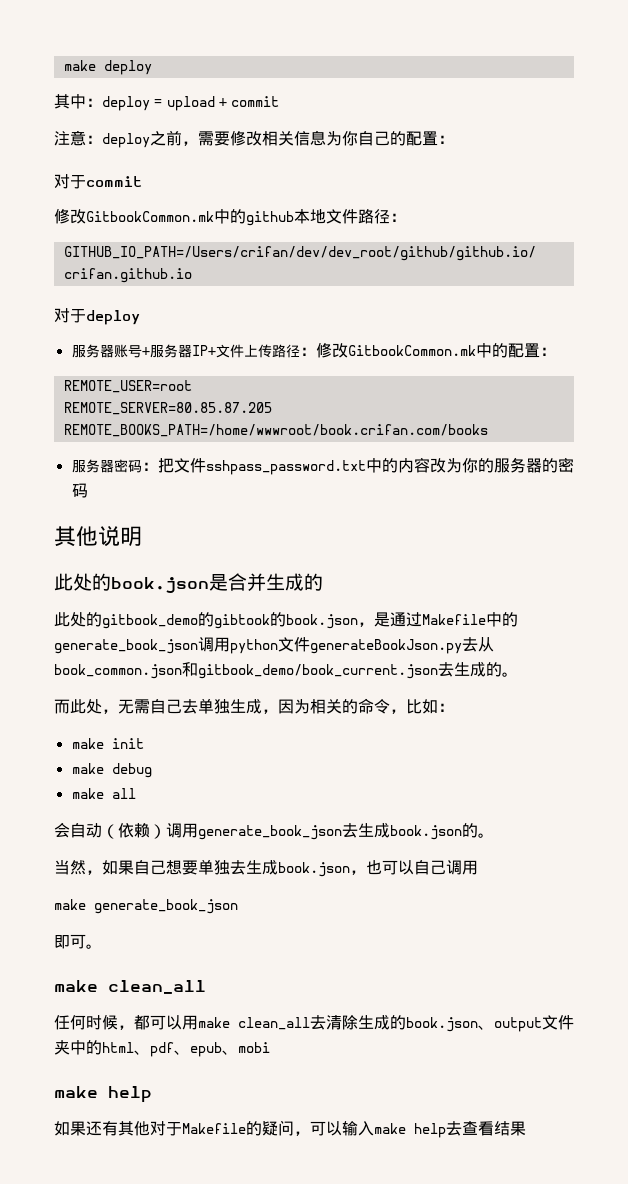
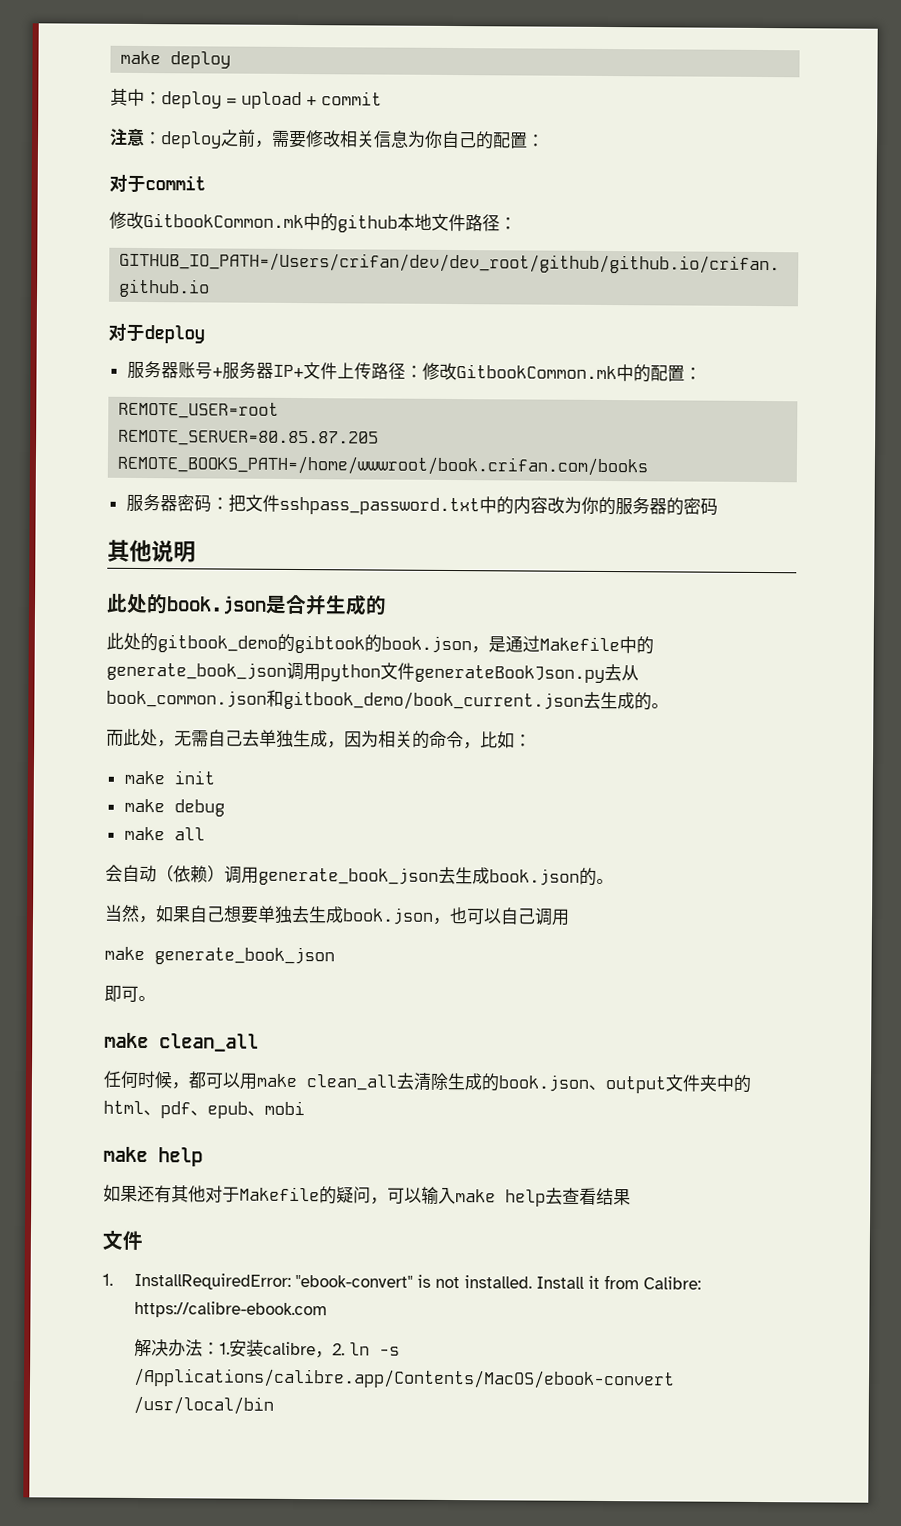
(526, 1128) none -> [102,1230,143,1251] [102,1272,701,1290] [133,1300,327,1319] [133,1338,400,1359] [132,1367,675,1390] [132,1395,274,1415] // 文件 // 1. InstallRequiredError: "ebook-convert" is not installed. Install it from Calibre: https://calibre-ebook.com // 解决办法：1.安装calibre，2. ln -s /Applications/calibre.app/Contents/MacOS/ebook-convert /usr/local/bin

